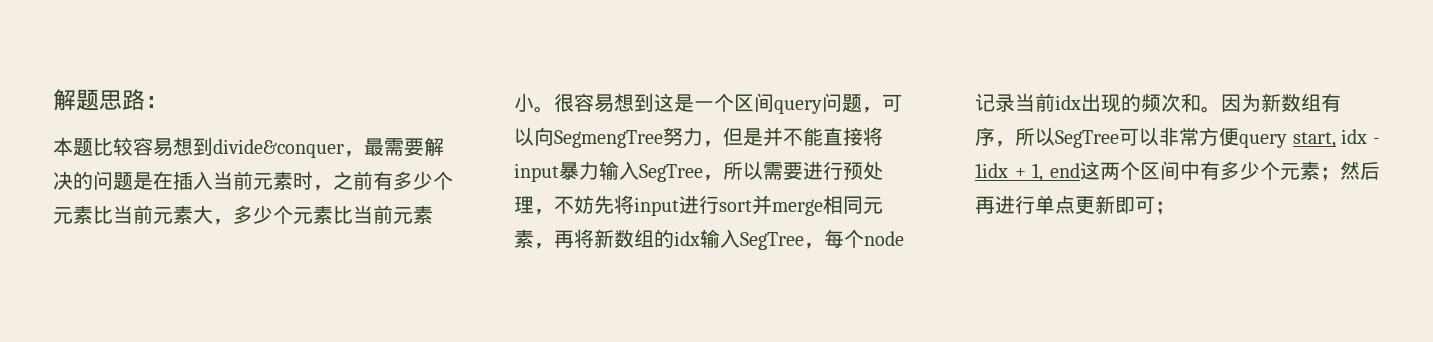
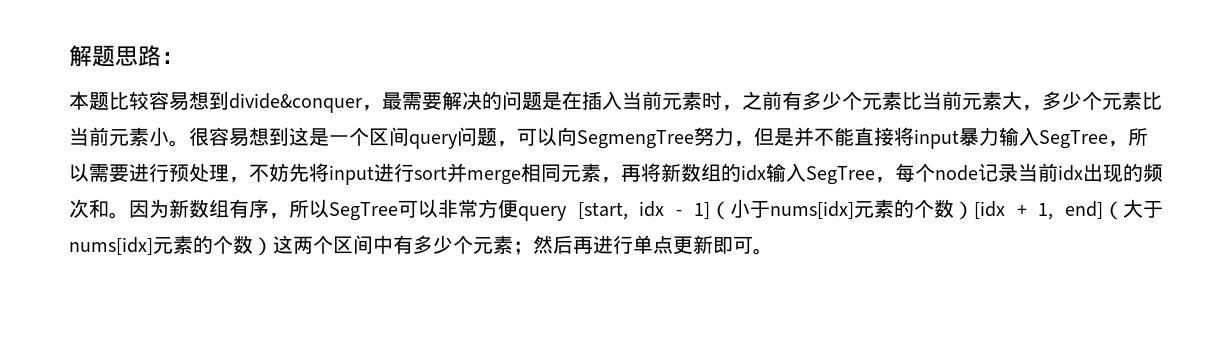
[1292,132,1336,148] start, -> [577,202,628,220] [start,
[975,163,1080,182] 1idx + 1, end -> [693,199,1164,220] [69,235,273,256] 1]（小于nums[idx]元素的个数）[idx + 1, end]（大于nums[idx]元素的个数）
[1155,201,1175,215] ； -> [753,248,773,255] 。

